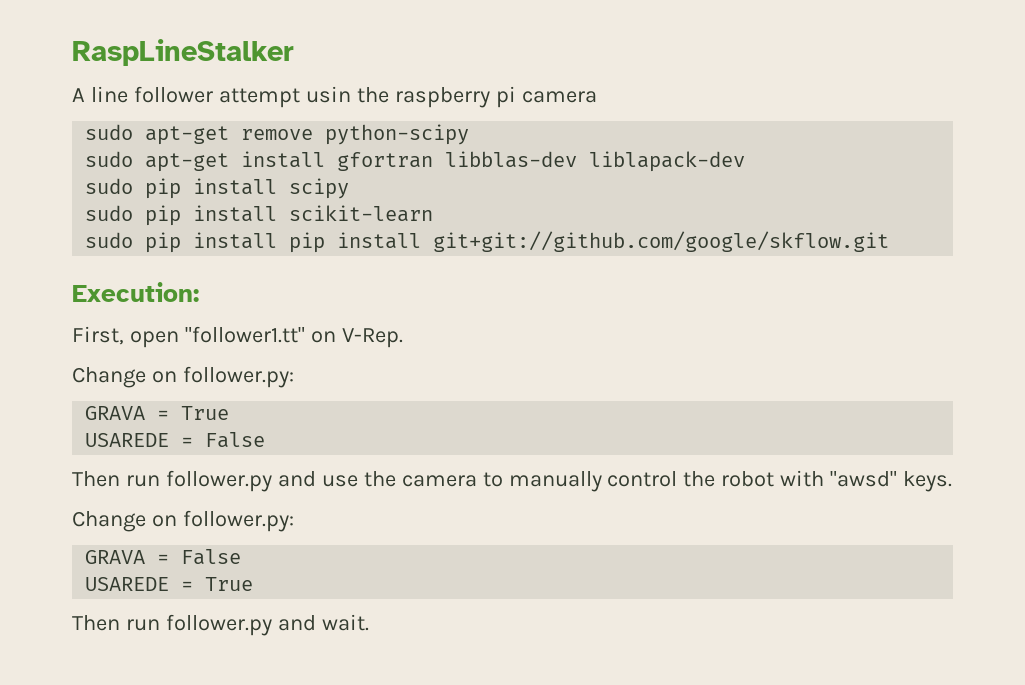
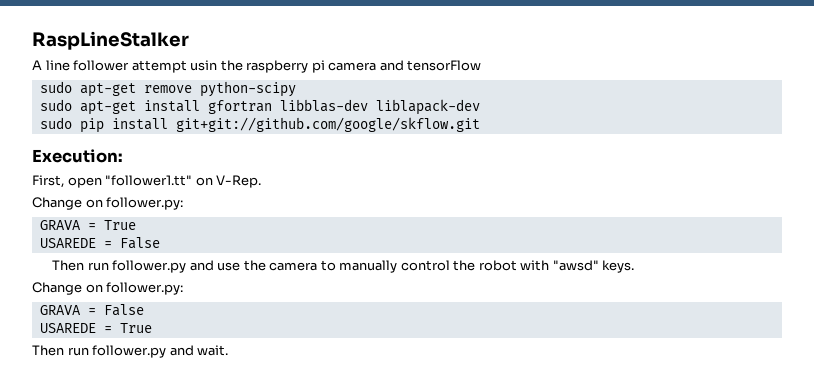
(597, 97) none -> [379,60,482,71] and tensorFlow
[289,178,350,199] [85,205,434,226] [85,232,422,253] scipy // sudo pip install scikit-learn // sudo pip install pip install -> (168, 124) none

